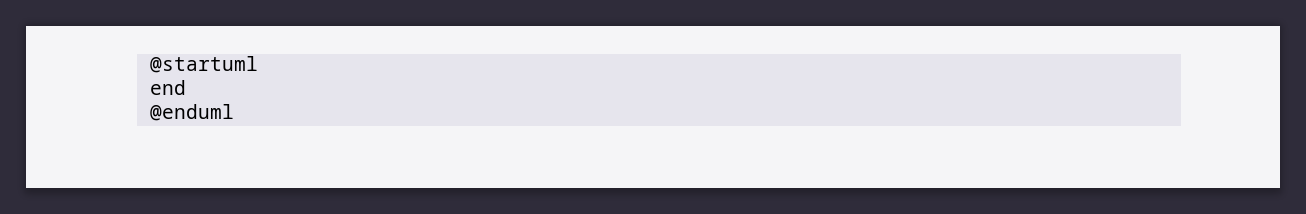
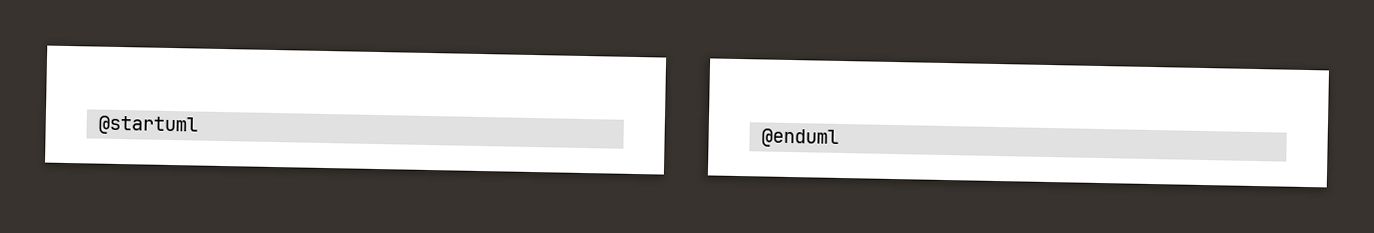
[149,80,186,95] // end -> (198, 125) none

